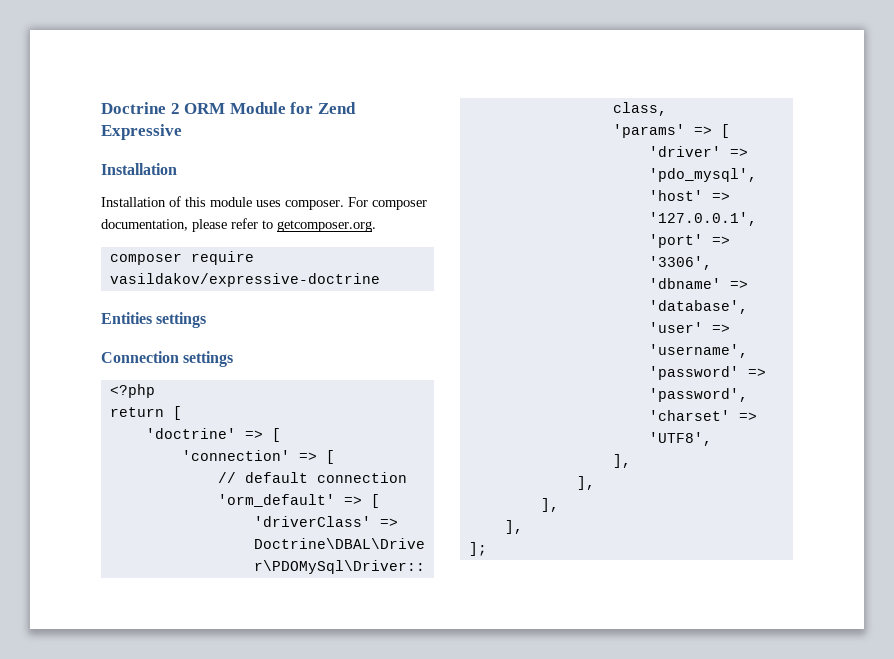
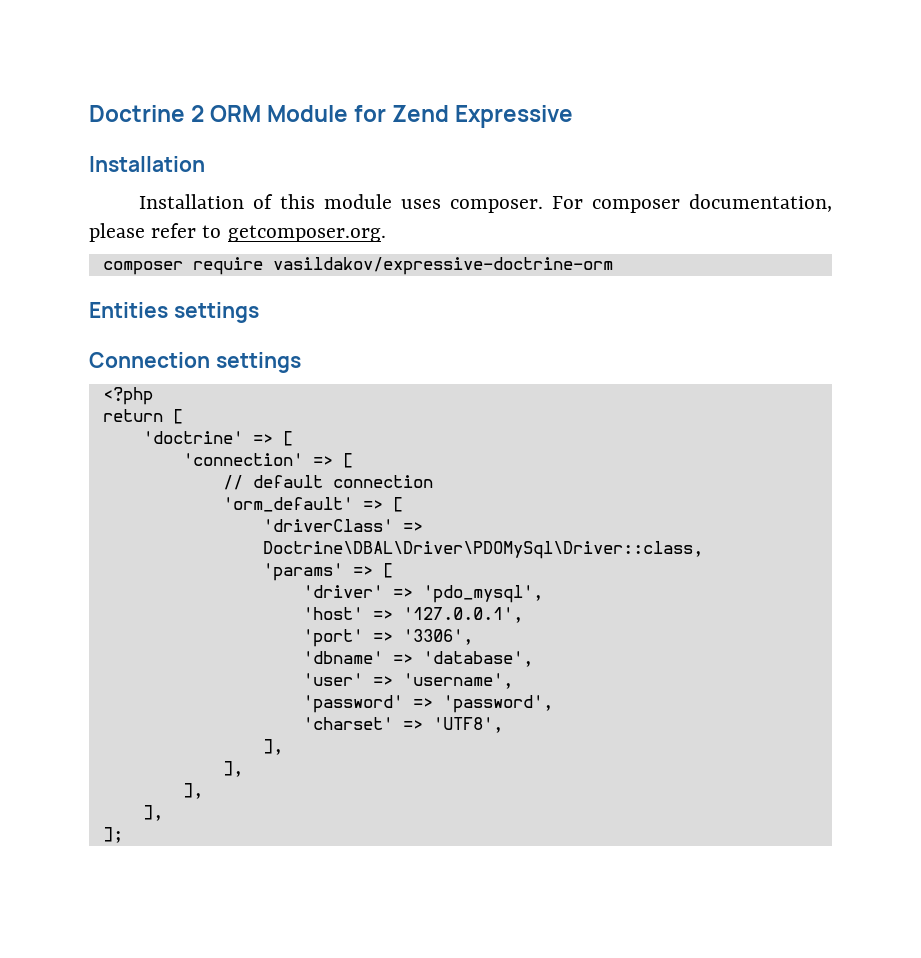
[109,273,380,287] vasildakov/expressive-doctrine -> [272,257,613,275] vasildakov/expressive-doctrine-orm

